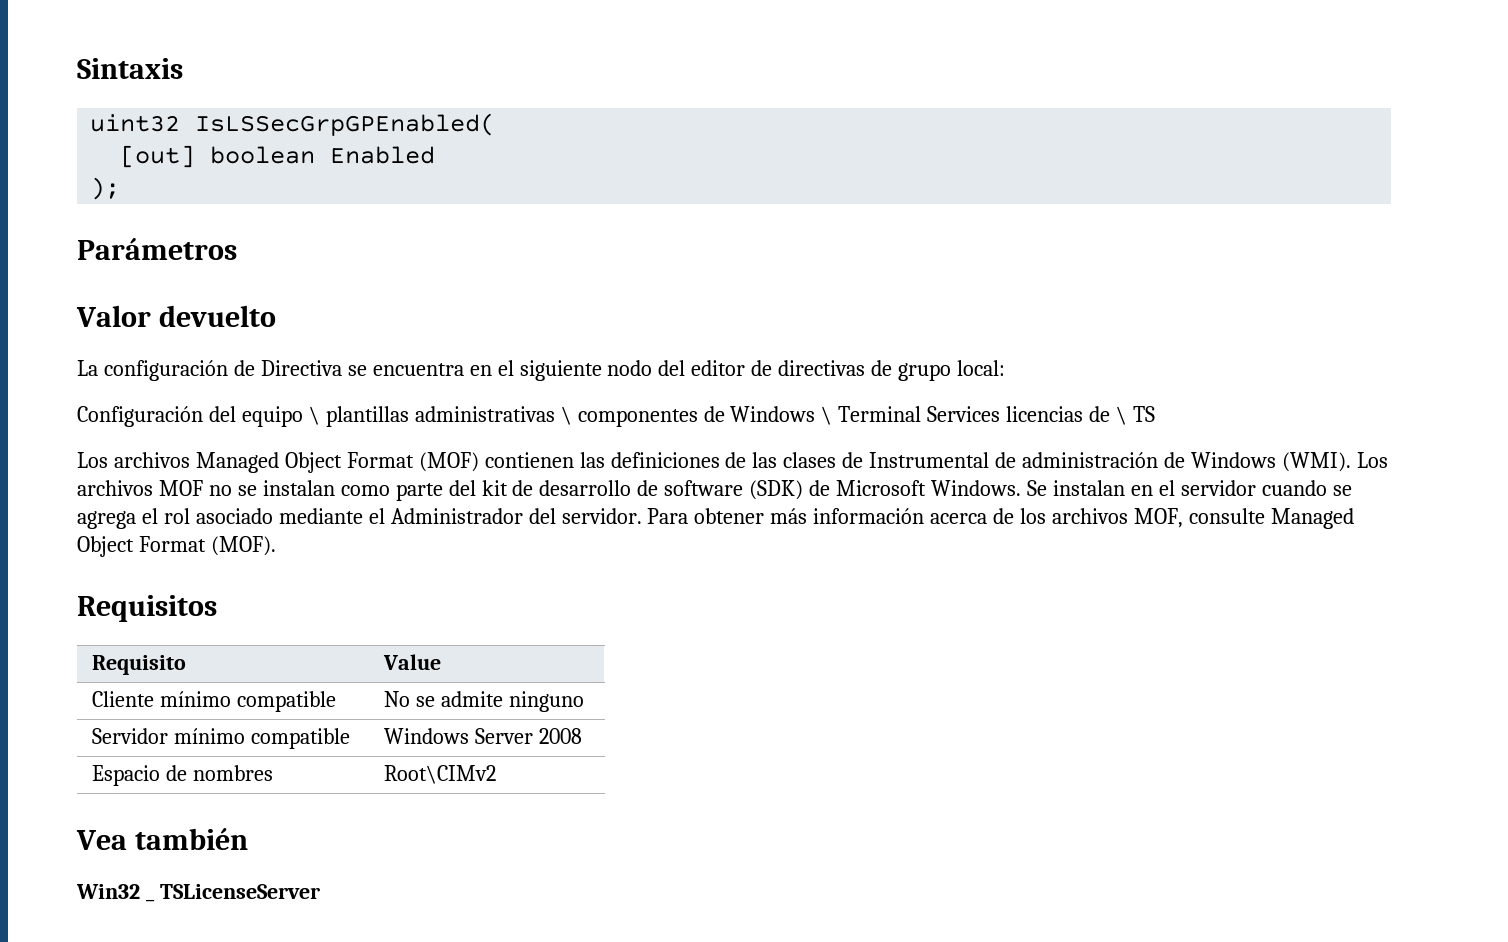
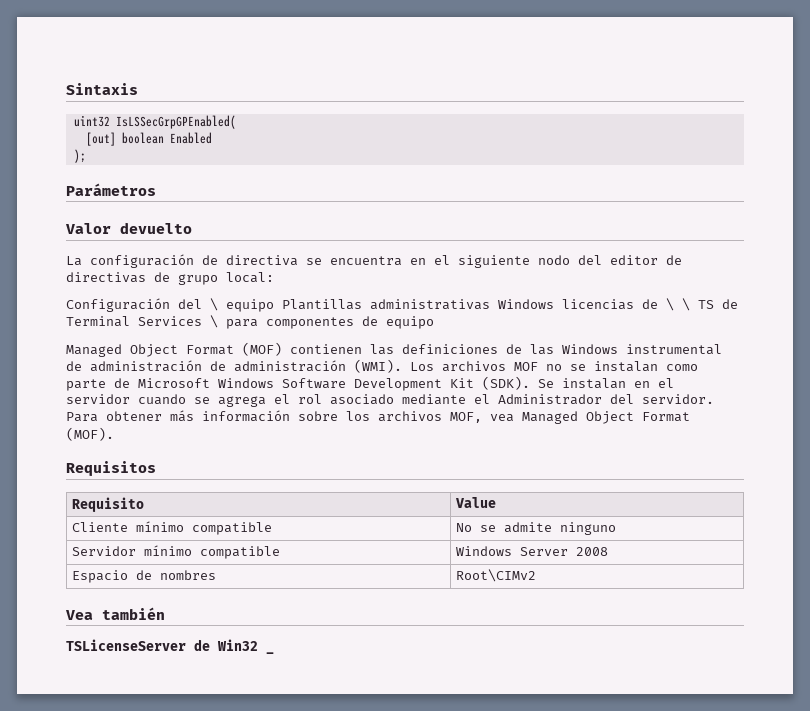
[260,360,342,376] Directiva -> [226,255,298,266] directiva
[241,406,1001,427] equipo \ plantillas administrativas \ componentes de Windows \ Terminal Services -> [210,298,554,312] \ equipo Plantillas administrativas Windows
(1128, 415) none -> [682,298,690,311] \
[77,452,190,468] // Los archivos -> [722,299,738,309] [66,315,434,329] de Terminal Services \ para componentes de equipo //
[783,452,990,468] clases de Instrumental -> [562,344,722,355] Windows instrumental
[1190,452,1276,468] Windows -> [234,360,346,372] administración
[448,480,1022,500] del kit de desarrollo de software (SDK) de Microsoft Windows. -> [114,376,530,391] de Microsoft Windows Software Development Kit (SDK).
[930,508,1015,524] acerca de -> [298,411,338,421] sobre
[1188,508,1265,524] consulte -> [490,414,514,422] vea
(248, 839) none -> [66,639,210,651] TSLicenseServer de
[159,884,320,899] TSLicenseServer -> (274, 652) none

